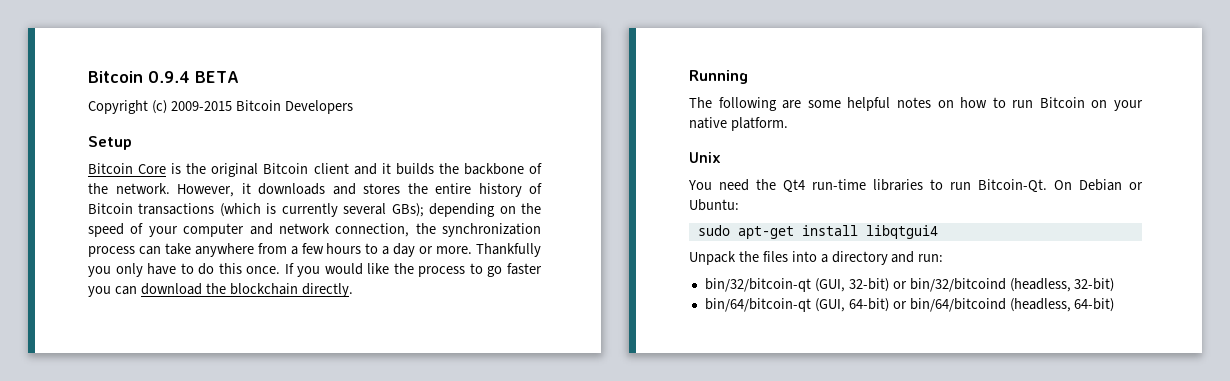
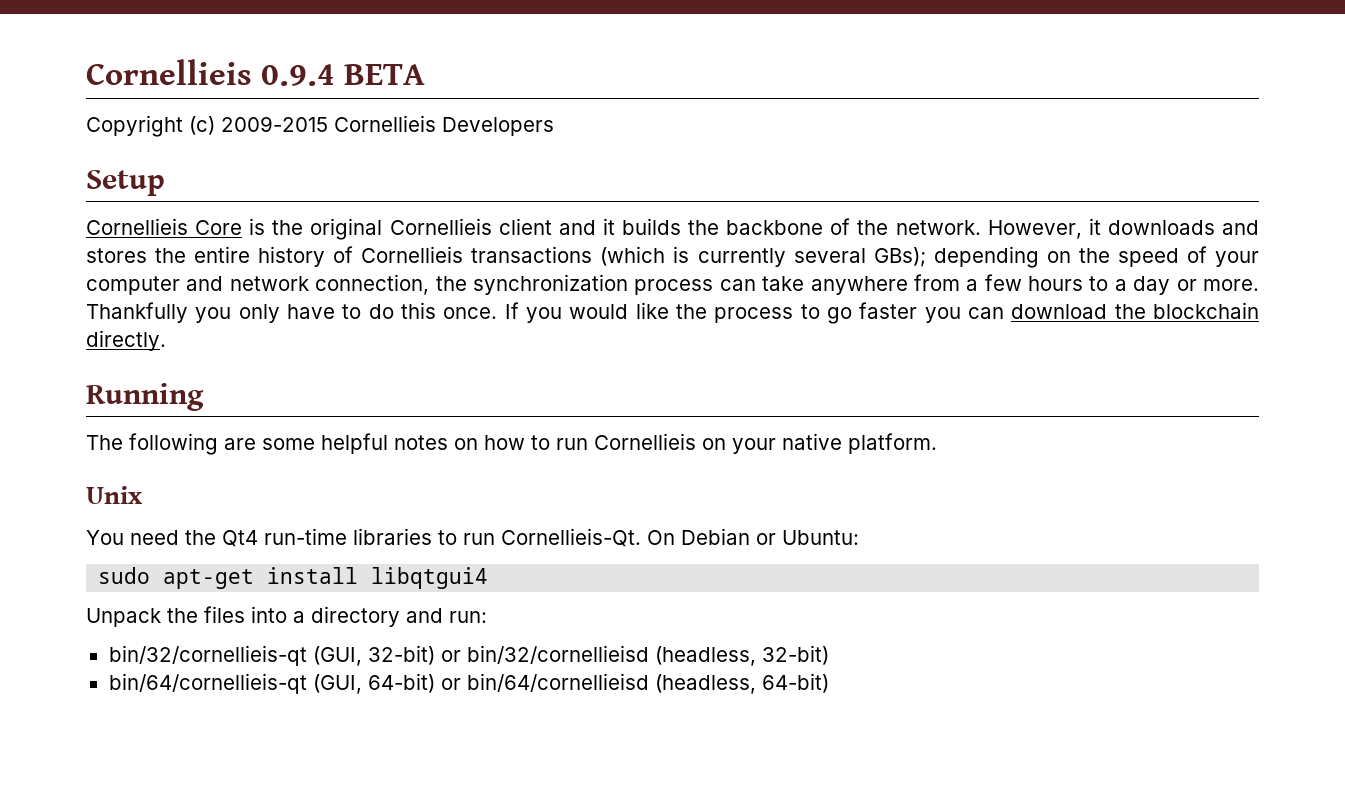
[88,71,143,83] Bitcoin -> [86,59,252,85] Cornellieis
[235,100,281,111] Bitcoin -> [334,115,436,132] Cornellieis
[88,163,133,174] Bitcoin -> [86,218,188,235] Cornellieis
[263,163,309,174] Bitcoin -> [389,218,492,235] Cornellieis
[88,203,133,214] Bitcoin -> [361,246,464,263] Cornellieis
[1039,97,1085,108] Bitcoin -> [594,433,696,450] Cornellieis
[978,179,1047,193] Bitcoin-Qt. -> [501,528,641,547] Cornellieis-Qt.
[704,278,811,292] bin/32/bitcoin-qt -> [108,645,307,666] bin/32/cornellieis-qt
[909,278,1006,292] bin/32/bitcoind -> [466,645,649,664] bin/32/cornellieisd
[704,298,811,312] bin/64/bitcoin-qt -> [108,673,307,694] bin/64/cornellieis-qt
[909,298,1006,312] bin/64/bitcoind -> [466,673,649,692] bin/64/cornellieisd

